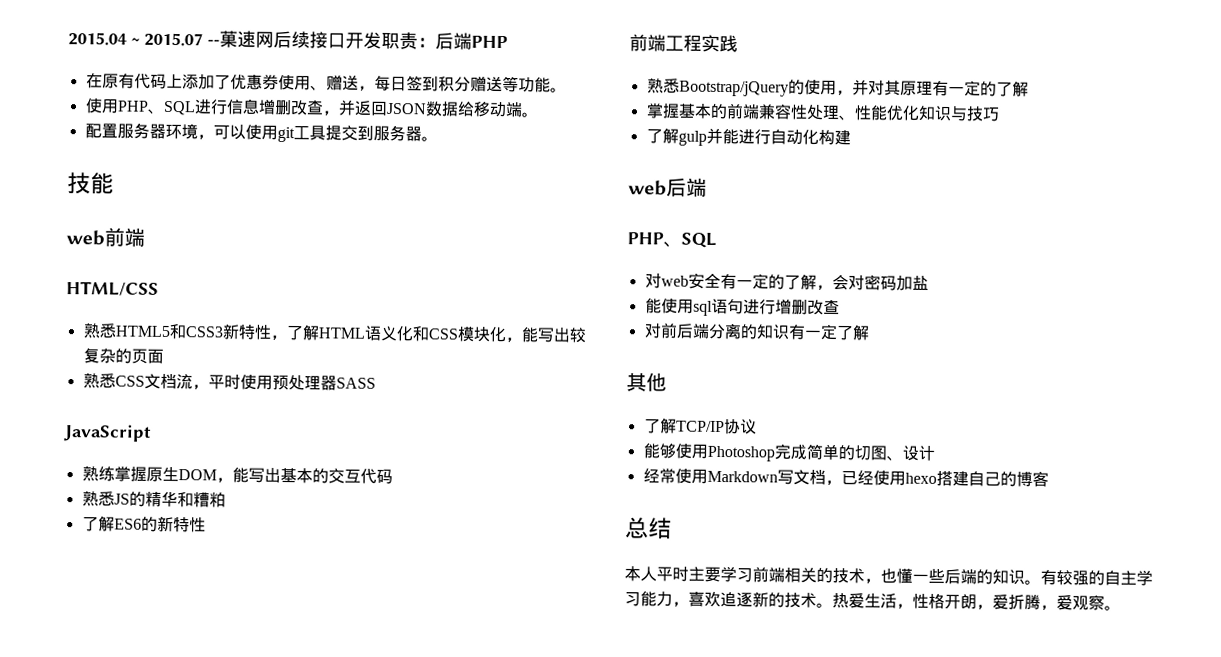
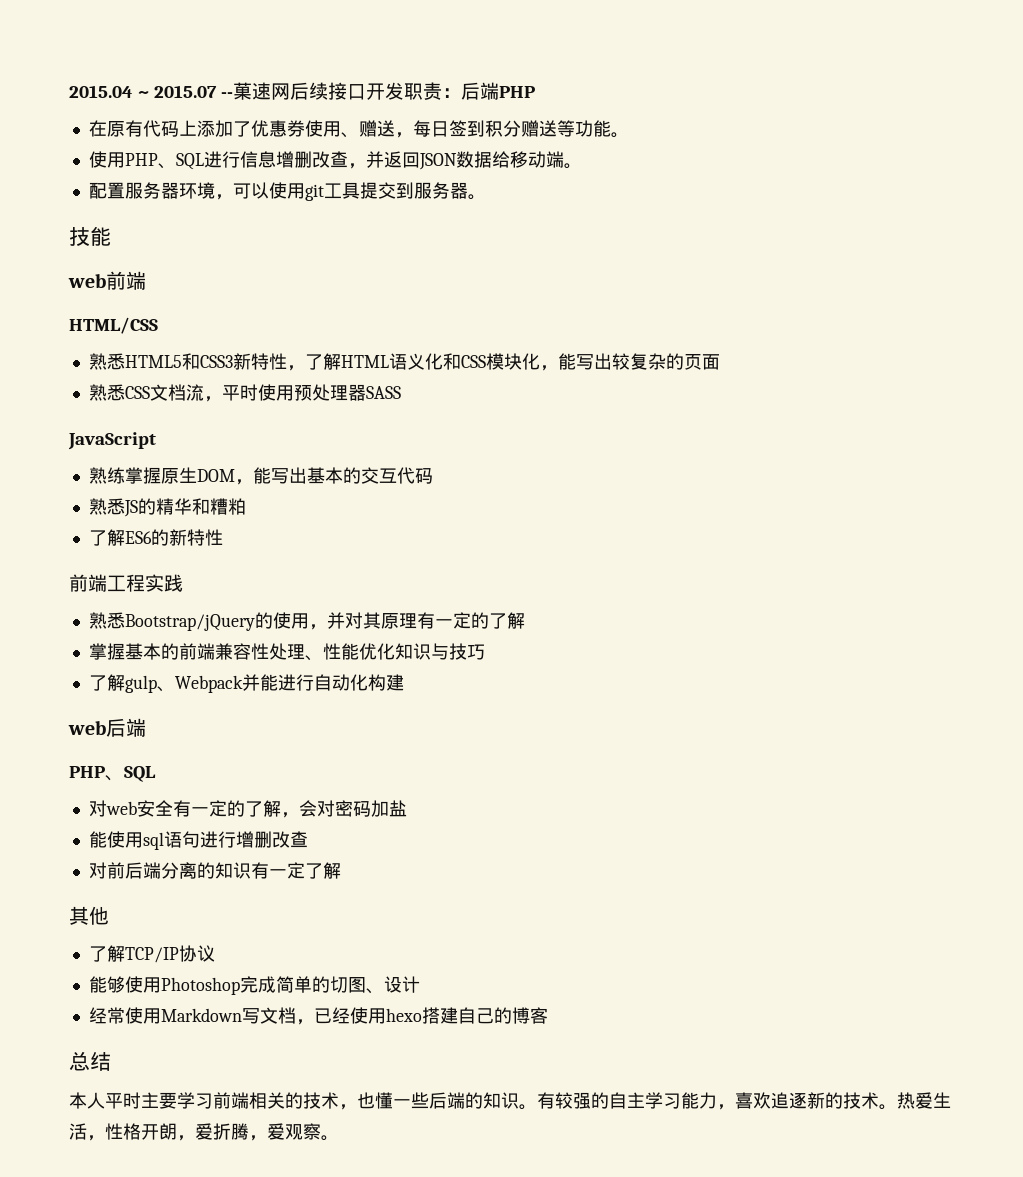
(707, 138) none -> [156,675,243,693] 、Webpack

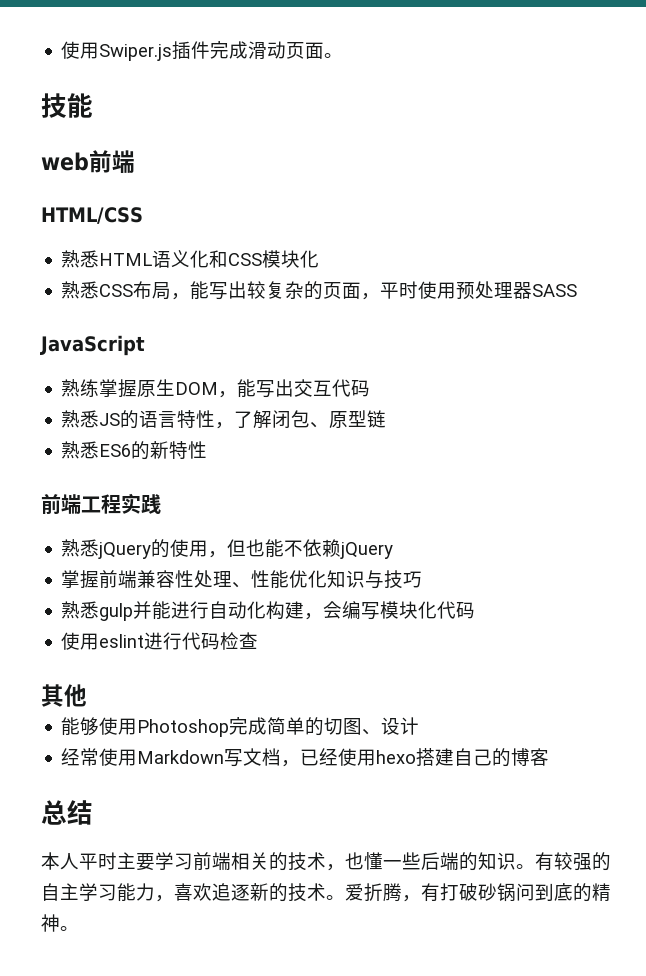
[69,82,536,100] [88,120,629,138] [88,151,582,170] [88,182,468,201] 2015.04 ~ 2015.07 --菓速网后续接口开发职责：后端PHP // 在原有代码上添加了优惠券使用、赠送，每日签到积分赠送等功能。 // 使用PHP、SQL进行信息增删改查，并返回JSON数据给移动端。 // 配置服务器环境，可以使用git工具提交到服务器 -> [61,41,325,61] 使用Swiper.js插件完成滑动页面
[124,353,341,371] HTML5和CSS3新特性，了解 -> (100, 259) none
(540, 361) none -> [61,281,172,300] // 熟悉CSS布局
[88,384,204,401] // 熟悉CSS文档流 -> (362, 290) none
[306,467,361,484] 基本的 -> (295, 388) none
[155,498,246,515] [88,529,125,546] 精华和糟粕 // 了解 -> [139,410,387,429] [61,441,100,459] 语言特性，了解闭包、原型链 // 熟悉
[124,614,255,631] Bootstrap/jQuery -> [98,542,152,559] jQuery
[326,612,525,629] [88,643,179,660] 并对其原理有一定的了解 // 掌握基本的 -> [227,539,394,559] [61,570,100,589] 但也能不依赖jQuery // 掌握
[88,674,243,693] 了解gulp、Webpack -> [61,601,134,621] 熟悉gulp
[68,718,146,737] [69,766,156,782] [88,800,407,818] [88,831,308,850] [88,862,341,879] [69,906,109,925] [88,945,215,963] // web后端 // PHP、SQL // 对web安全有一定的了解，会对密码加盐 // 能使用sql语句进行增删改查 // 对前后端分离的知识有一定了解 // 其他 // 了解TCP/IP协议 -> [304,601,476,620] [61,632,259,650] [41,684,87,707] ，会编写模块化代码 // 使用eslint进行代码检查 // 其他
[897,1092,951,1109] [69,1123,321,1141] 热爱生活，性格开朗，爱折腾，爱观察 -> [345,883,611,902] [41,914,60,932] 爱折腾，有打破砂锅问到底的精神

